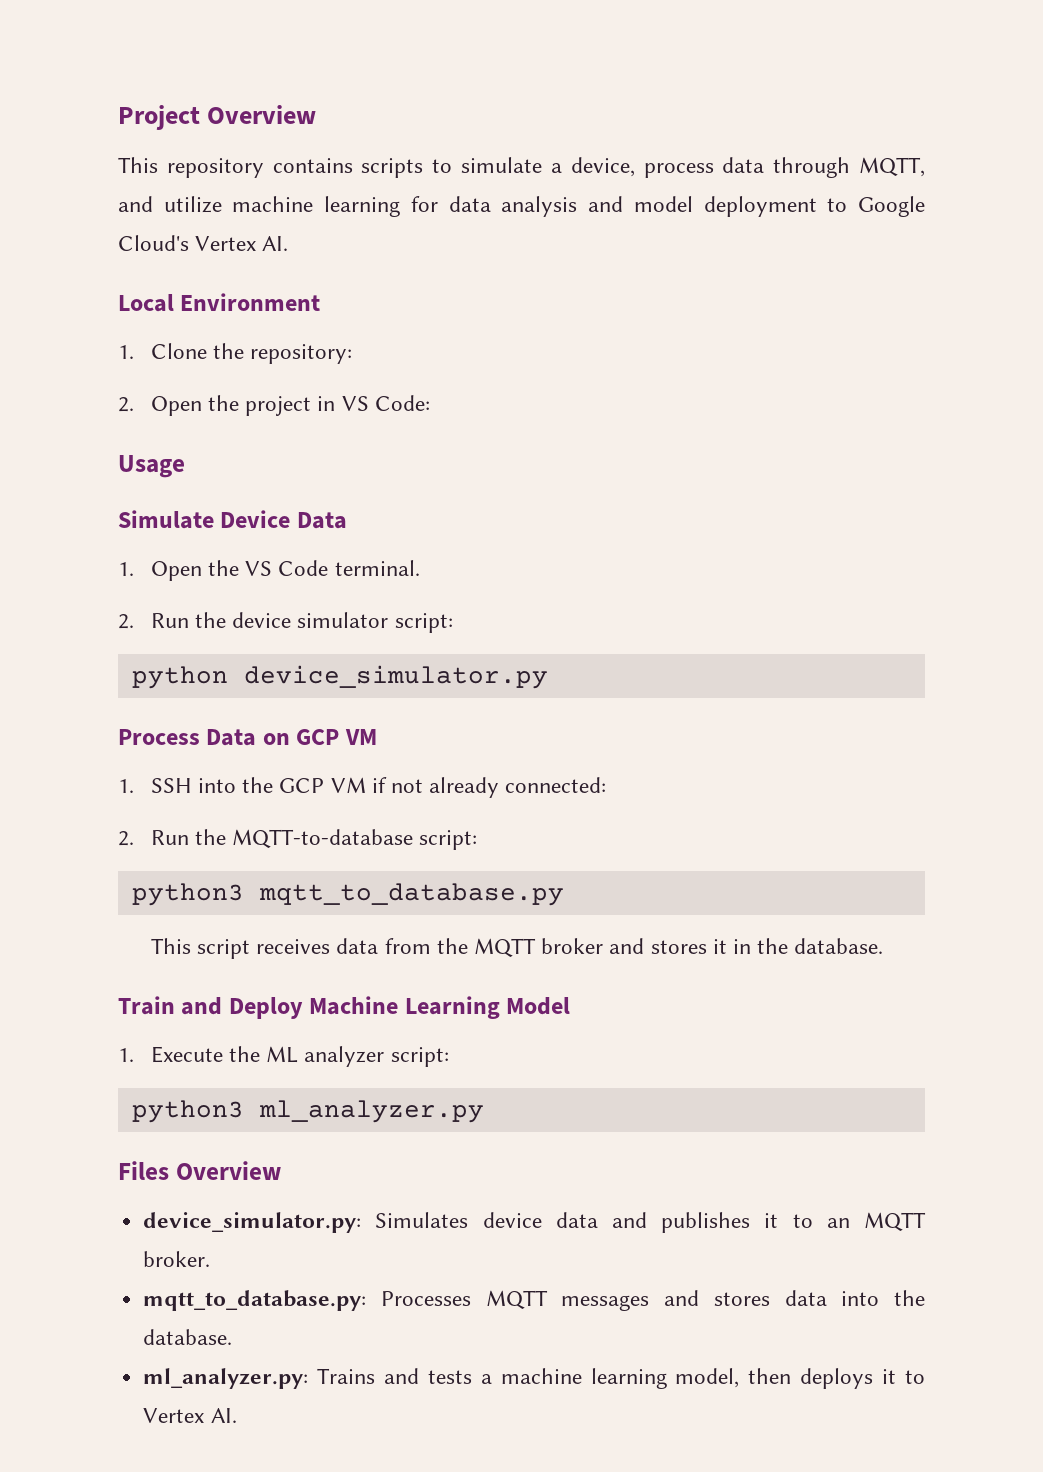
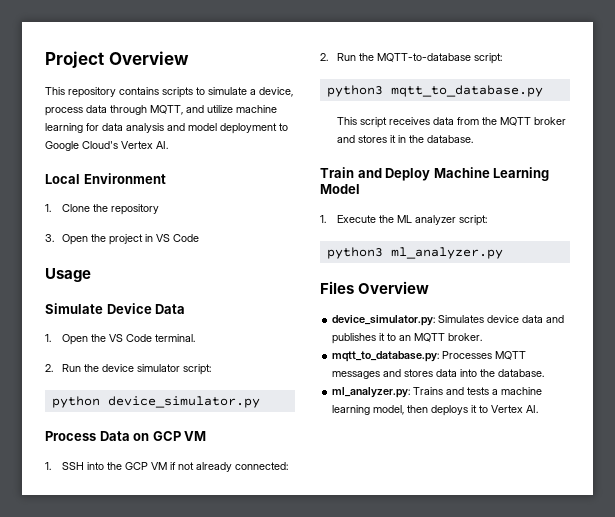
[250,344,353,364] [118,397,134,412] repository: // 2. -> [111,204,160,215] [45,234,54,242] repository // 3.
[374,395,430,411] Code: -> [173,234,200,242] Code

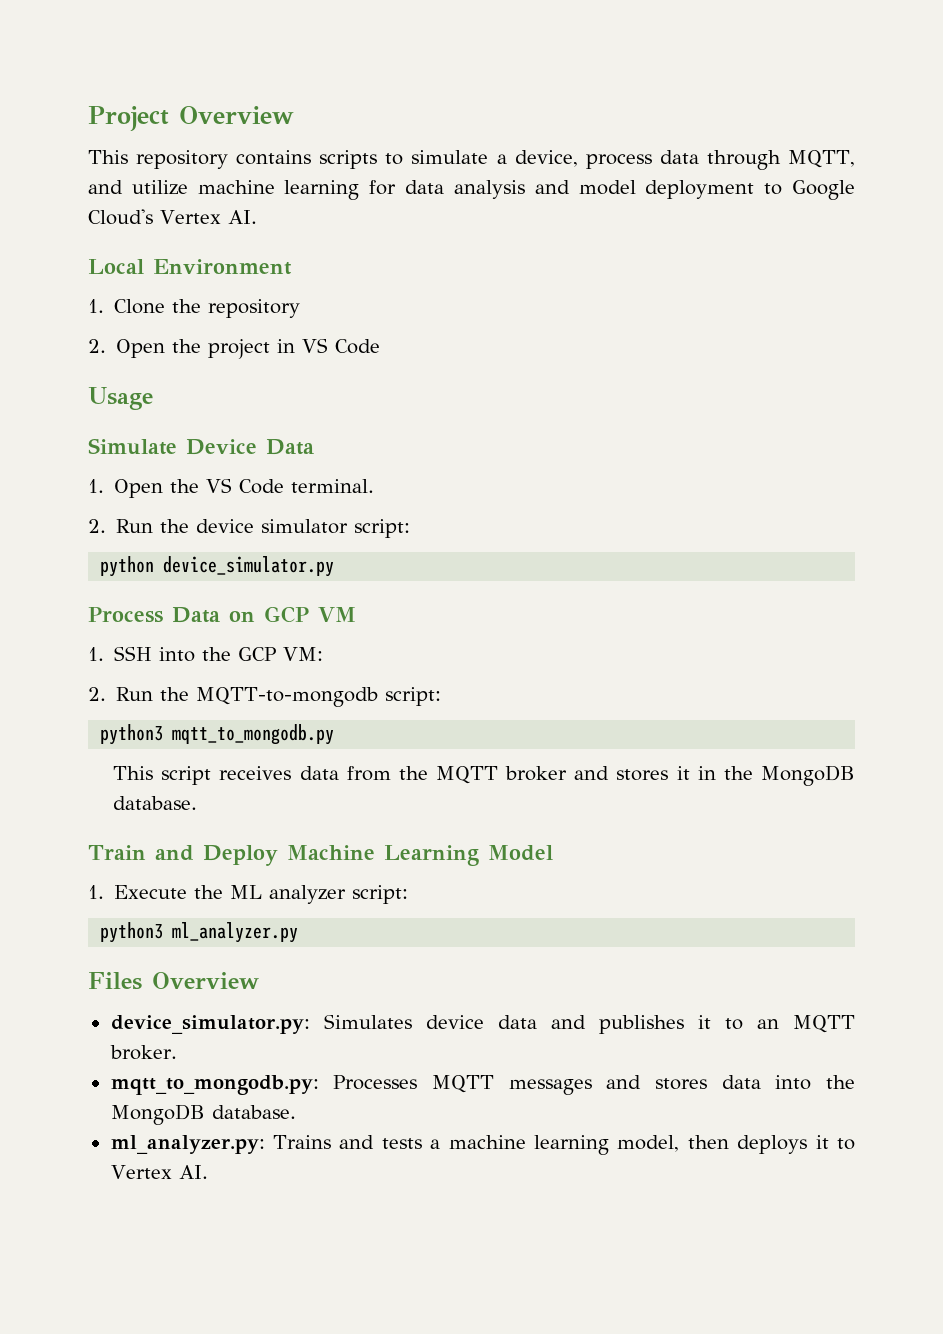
[45,234,54,242] 3. -> [88,339,106,353] 2.
[151,462,289,472] [320,53,503,64] [326,85,543,97] VM if not already connected: // 2. Run the MQTT-to-database script: // python3 mqtt_to_database.py -> [283,647,324,661] [88,687,442,707] [100,724,335,745] VM: // 2. Run the MQTT-to-mongodb script: // python3 mqtt_to_mongodb.py
(425, 139) none -> [761,765,856,786] MongoDB
[332,351,440,362] mqtt_to_database.py: -> [110,1075,319,1095] mqtt_to_mongodb.py:
(496, 373) none -> [110,1104,205,1125] MongoDB

